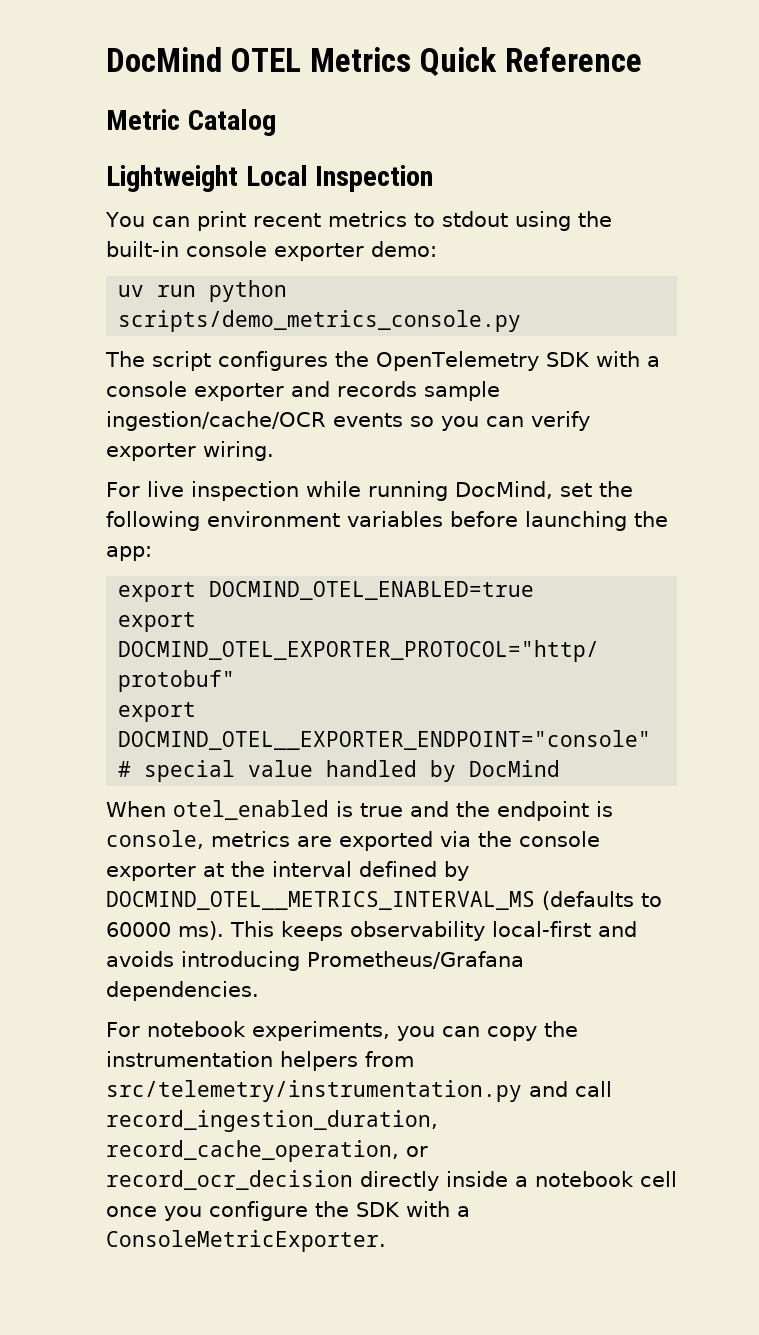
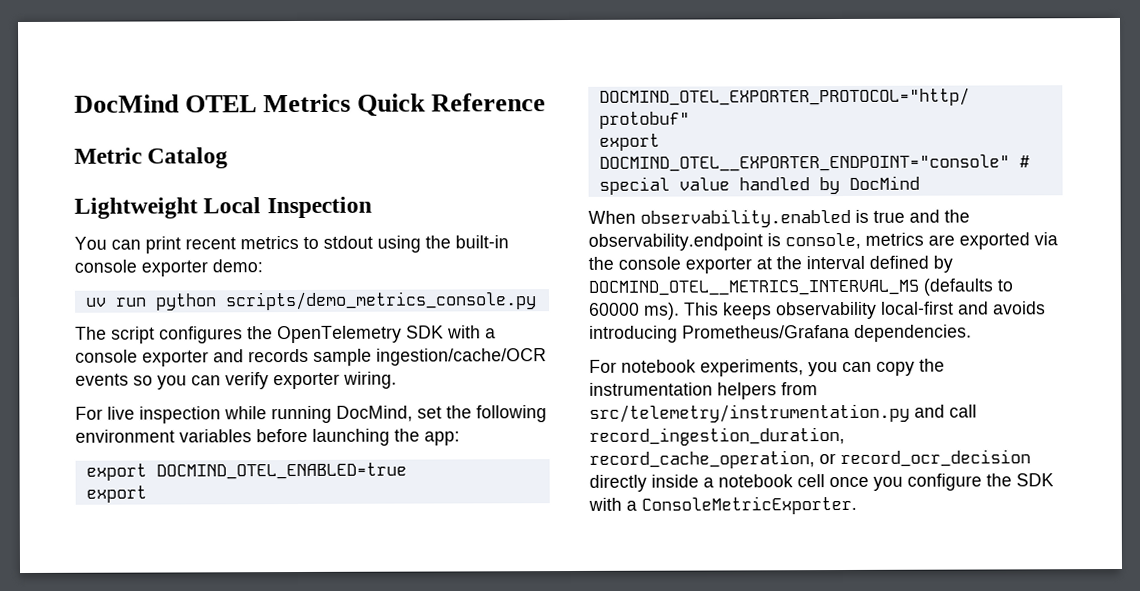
[173,800,329,820] otel_enabled -> [640,208,851,228] observability.enabled
[497,801,589,821] endpoint -> [588,233,763,251] observability.endpoint

